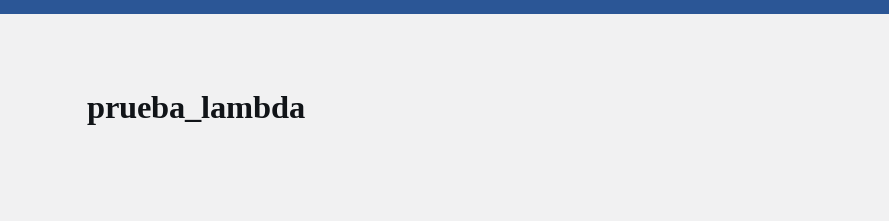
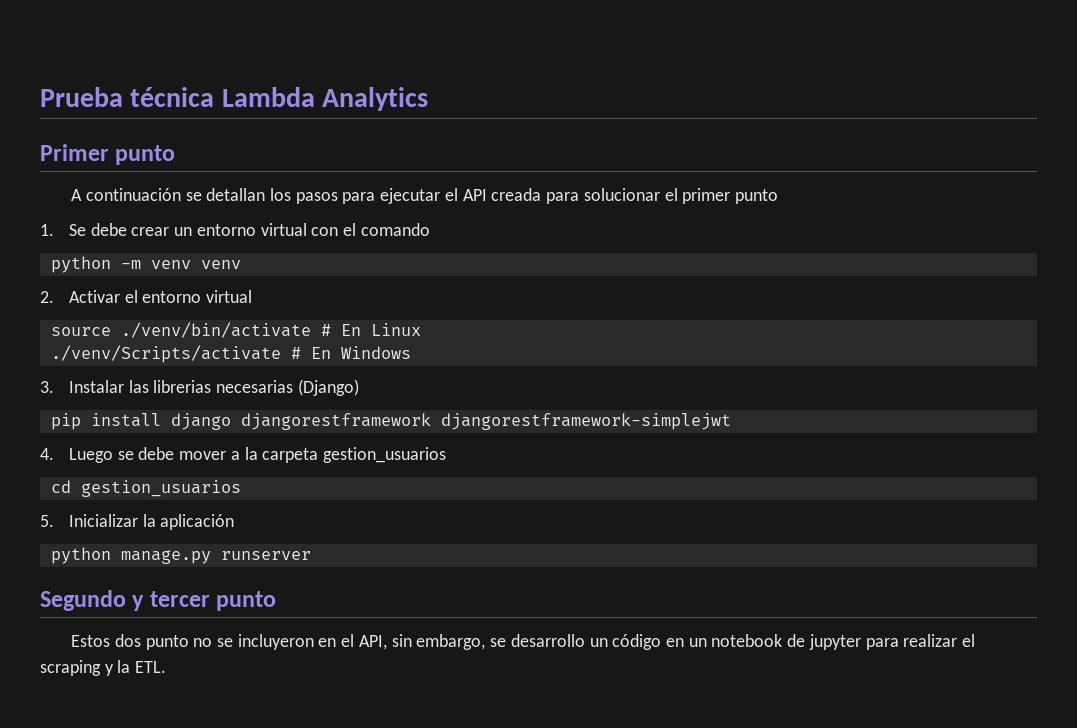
[87,96,305,125] prueba_lambda -> [40,87,429,111] [40,144,176,165] [71,188,778,204] [40,223,430,236] [50,256,241,273] [40,290,253,303] [50,322,421,338] [50,345,411,363] [40,379,359,396] [50,413,731,430] [40,447,446,463] [50,480,241,497] [40,514,235,530] [50,547,311,564] [40,590,277,611] [71,634,976,650] [40,660,167,676] Prueba técnica Lambda Analytics // Primer punto // A continuación se detallan los pasos para ejecutar el API creada para solucionar el primer punto // 1. Se debe crear un entorno virtual con el comando // python -m venv venv // 2. Activar el entorno virtual // source ./venv/bin/activate # En Linux // ./venv/Scripts/activate # En Windows // 3. Instalar las librerias necesarias (Django) // pip install django djangorestframework djangorestframework-simplejwt // 4. Luego se debe mover a la carpeta gestion_usuarios // cd gestion_usuarios // 5. Inicializar la aplicación // python manage.py runserver // Segundo y tercer punto // Estos dos punto no se incluyeron en el API, sin embargo, se desarrollo un código en un notebook de jupyter para realizar el scraping y la ETL.

